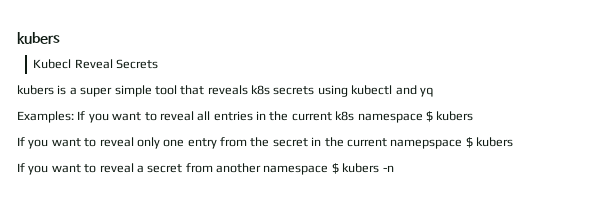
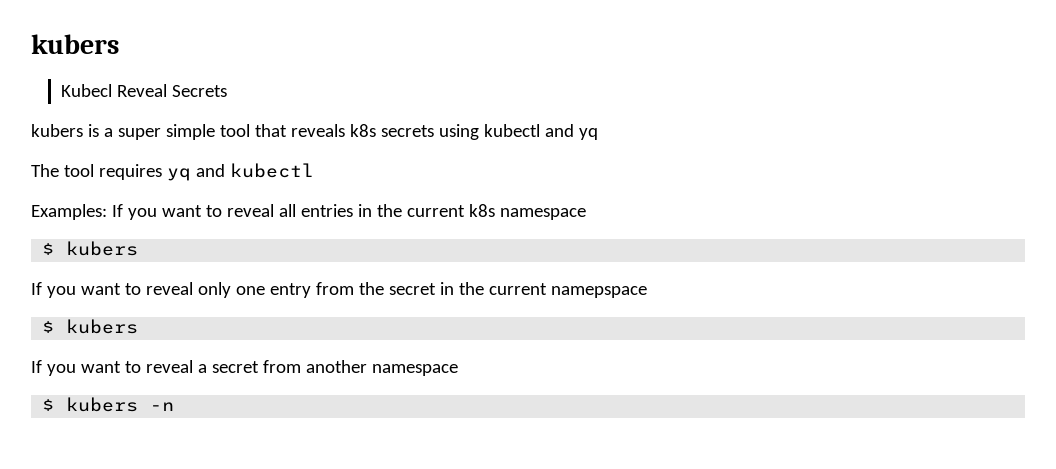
(433, 92) none -> [31,163,314,181] // The tool requires yq and kubectl
(423, 118) none -> (586, 214) //
(463, 144) none -> (647, 292) //
(329, 170) none -> (458, 370) //

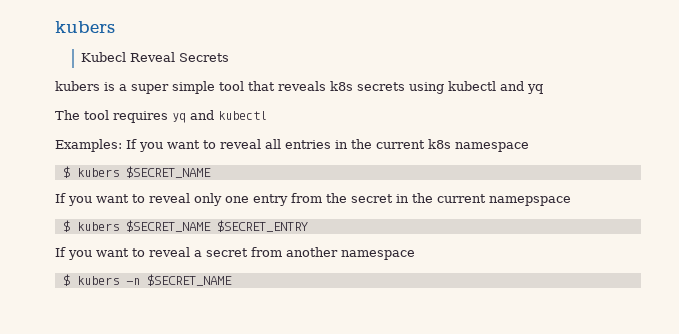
(139, 248) none -> [125,166,211,178] $SECRET_NAME
(139, 326) none -> [125,220,308,232] $SECRET_NAME $SECRET_ENTRY
(175, 406) none -> [146,274,232,286] $SECRET_NAME

